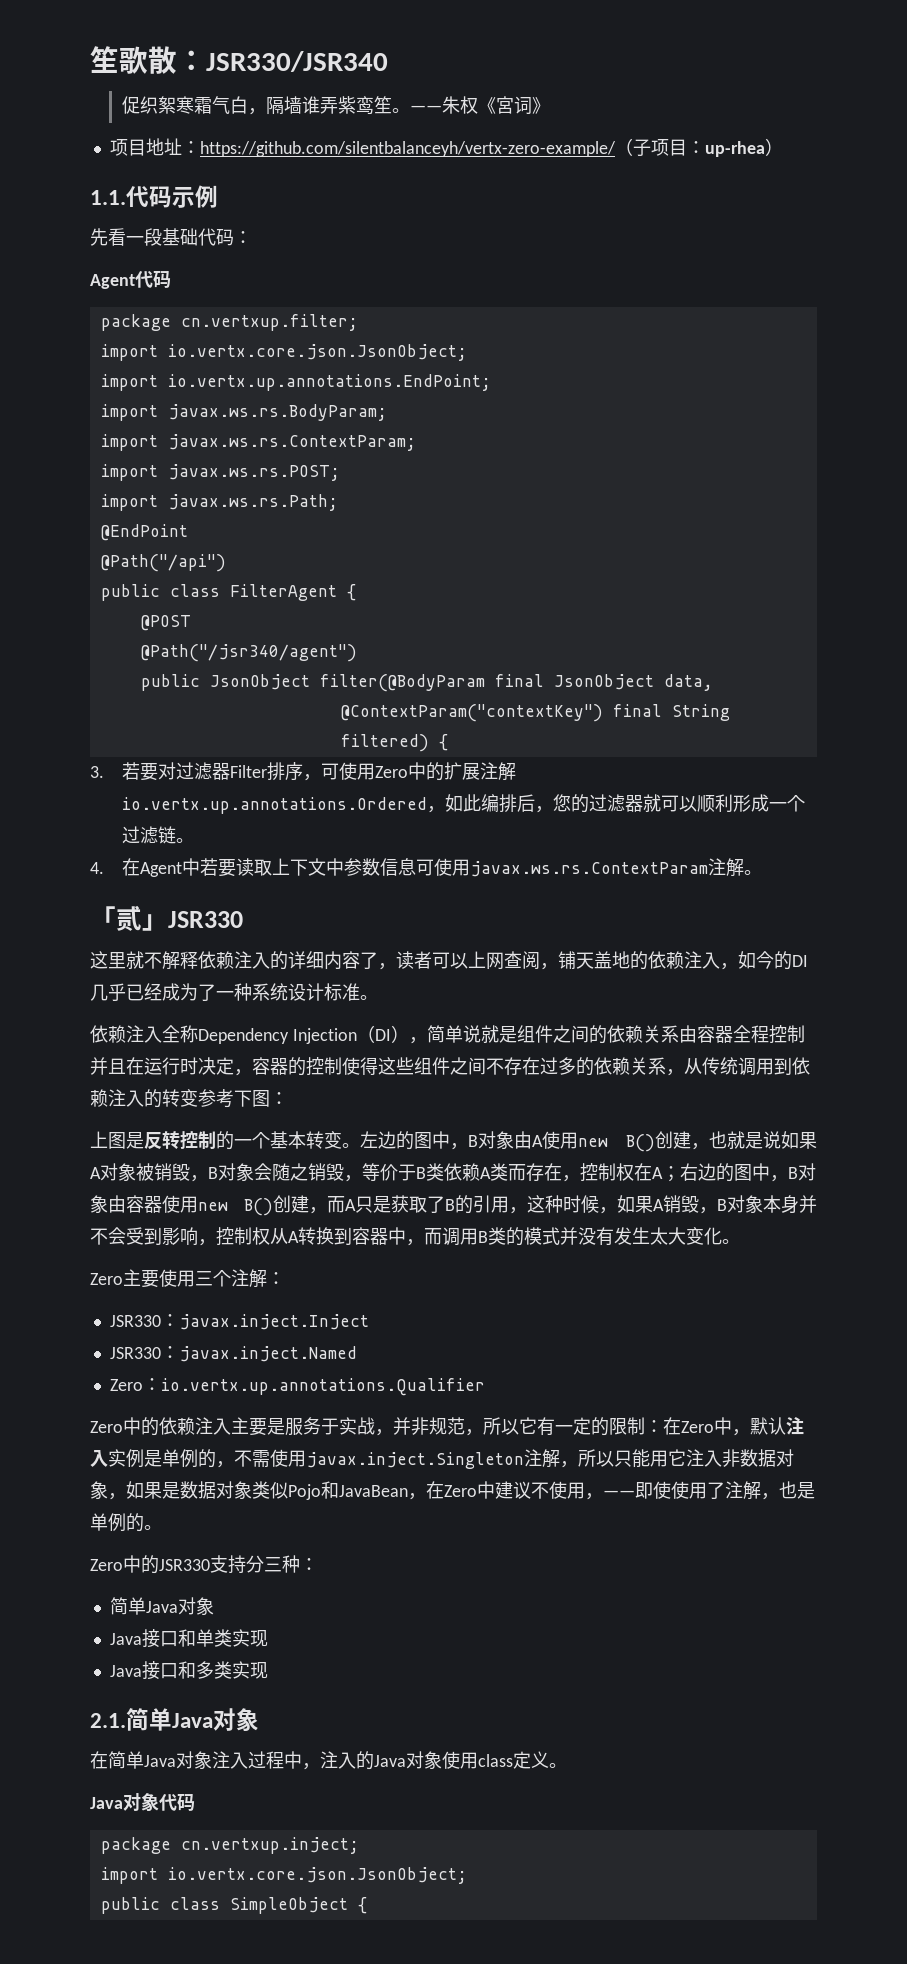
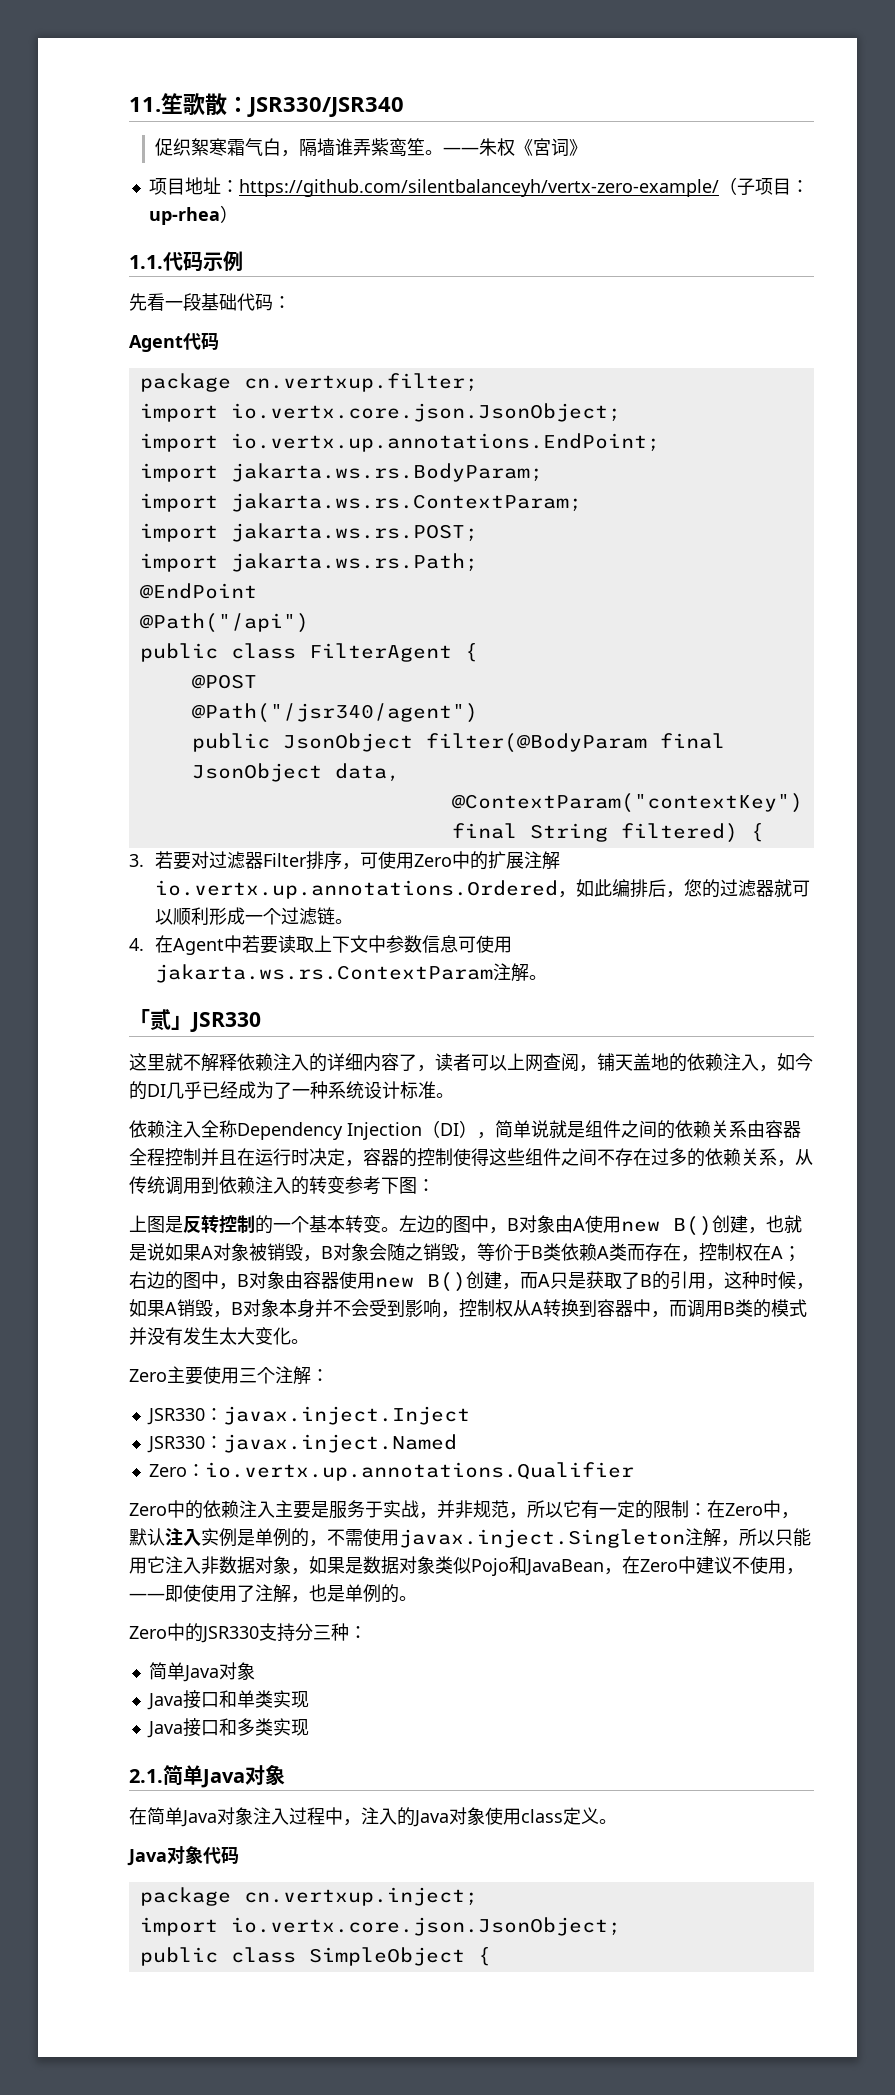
(90, 59) none -> [129,97,161,112] 11.
[167,404,387,421] [100,434,416,451] [100,464,340,481] [100,494,338,511] javax.ws.rs.BodyParam; // import javax.ws.rs.ContextParam; // import javax.ws.rs.POST; // import javax.ws.rs.Path; -> [230,463,543,482] [139,493,582,512] [139,523,478,542] [139,553,478,572] jakarta.ws.rs.BodyParam; // import jakarta.ws.rs.ContextParam; // import jakarta.ws.rs.POST; // import jakarta.ws.rs.Path;
[469,861,708,877] javax.ws.rs.ContextParam -> [155,964,494,983] jakarta.ws.rs.ContextParam

